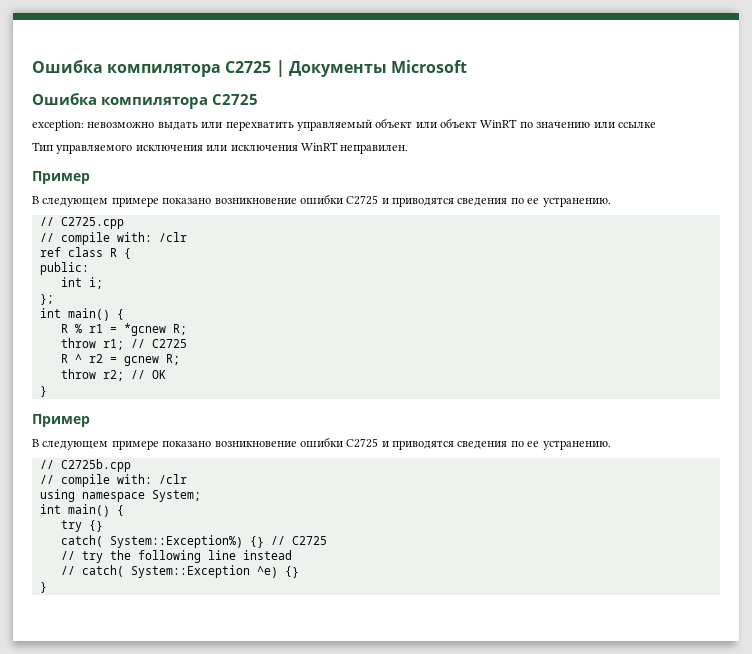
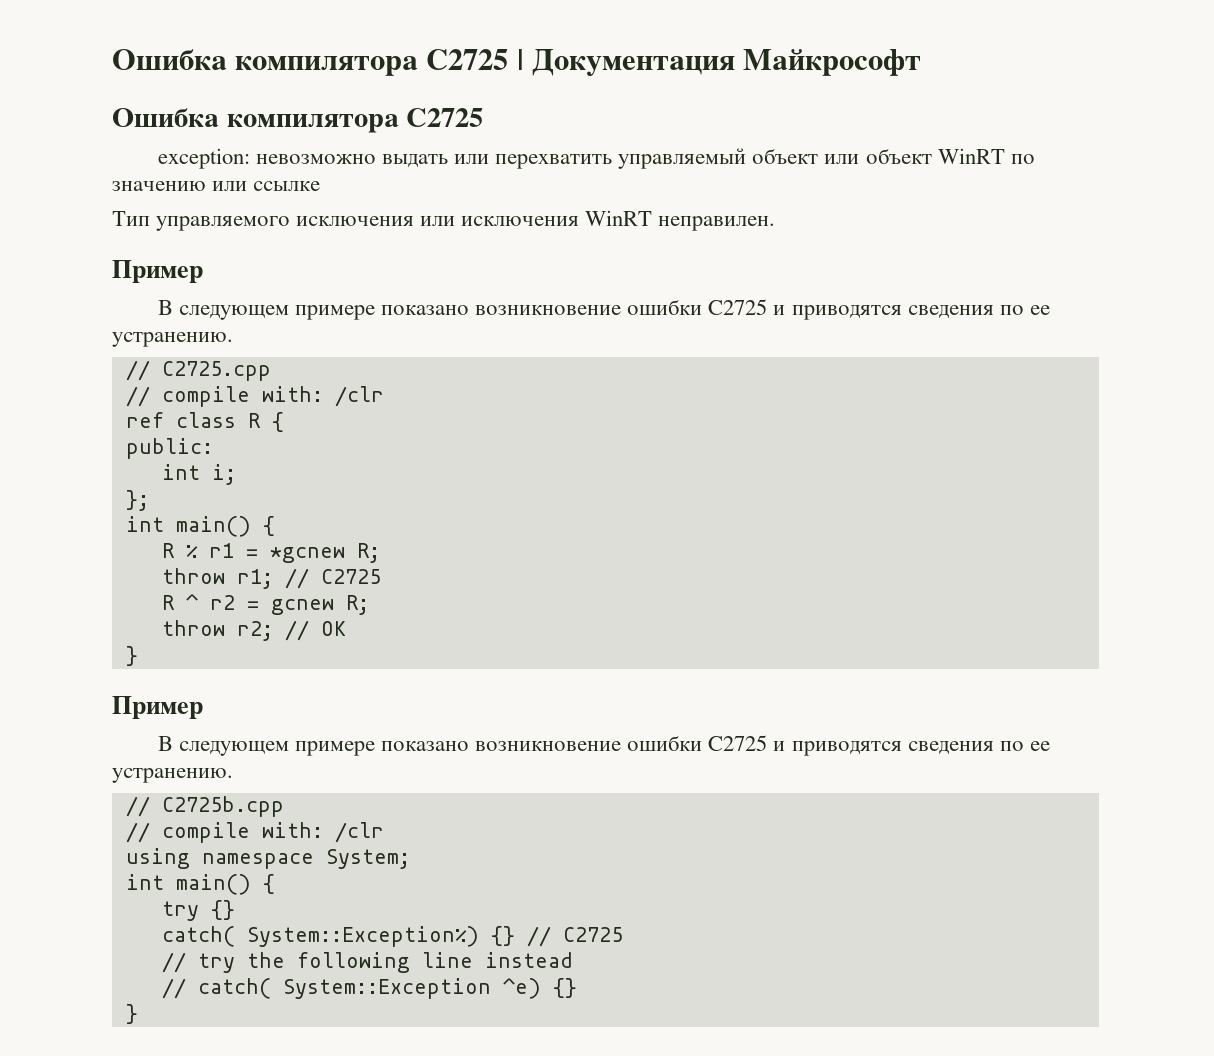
[288,60,467,77] Документы Microsoft -> [531,49,922,76] Документация Майкрософт

